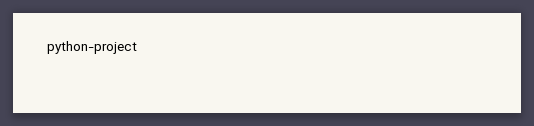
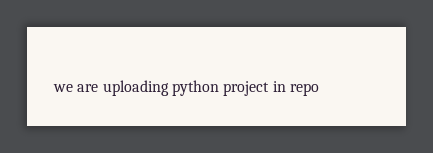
[47,41,137,54] python-project -> [53,80,319,96] we are uploading python project in repo

